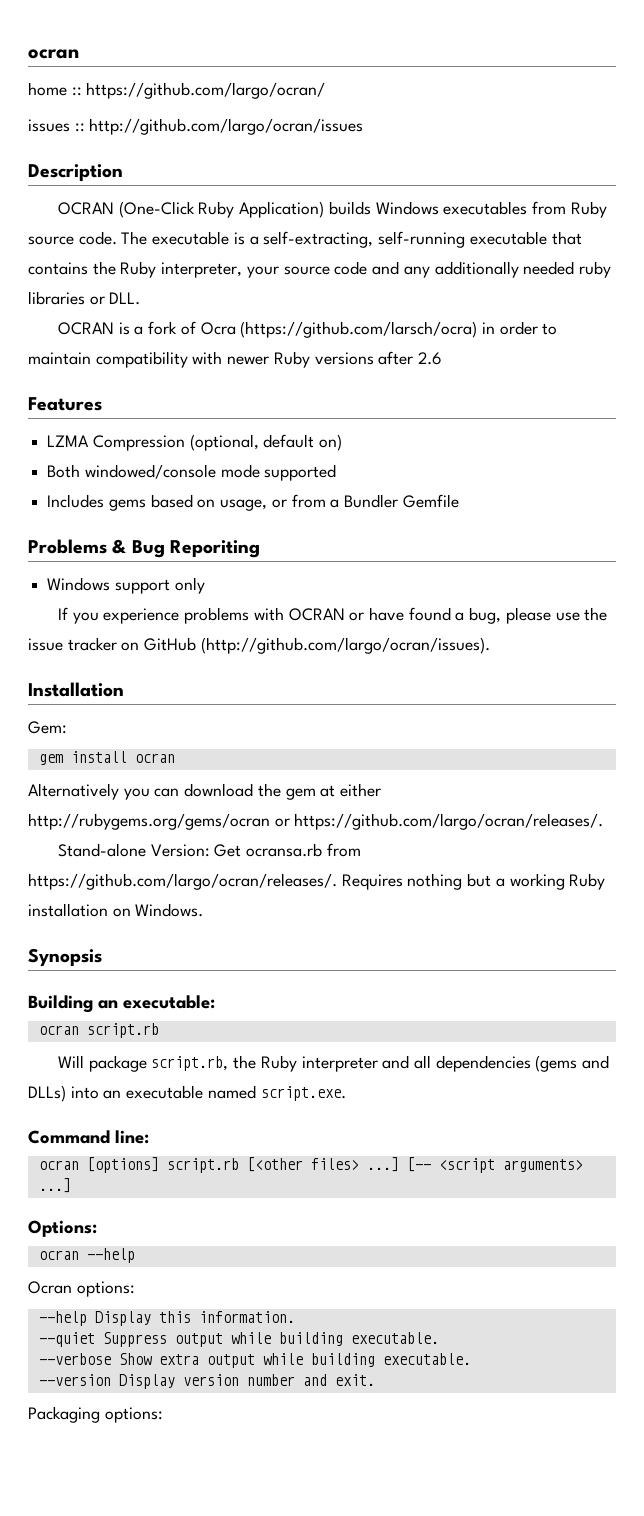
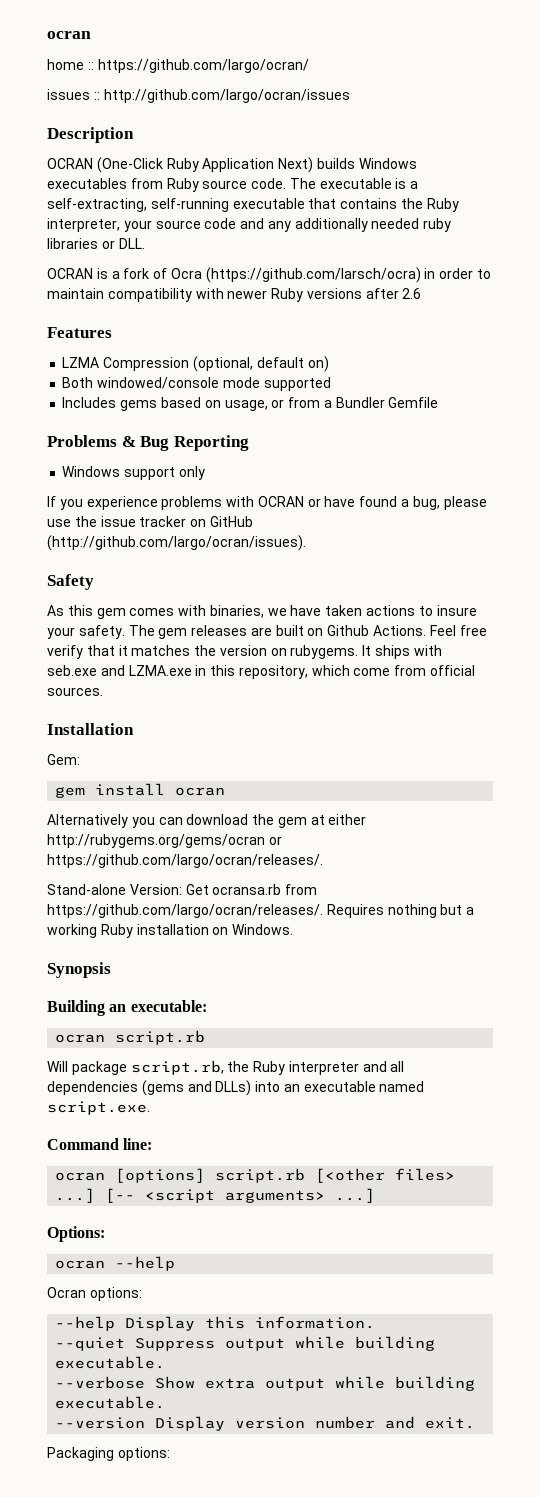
[239,201,325,218] Application) -> [202,157,314,173] Application Next)
[169,540,260,558] Reporiting -> [173,435,249,451] Reporting
(490, 645) none -> [47,574,94,590] [47,605,477,619] [47,625,487,639] [47,645,442,659] [47,665,476,679] [47,687,103,696] // Safety // As this gem comes with binaries, we have taken actions to insure your safety. The gem releases are built on Github Actions. Feel free verify that it matches the version on rubygems. It ships with seb.exe and LZMA.exe in this repository, which come from official sources.

